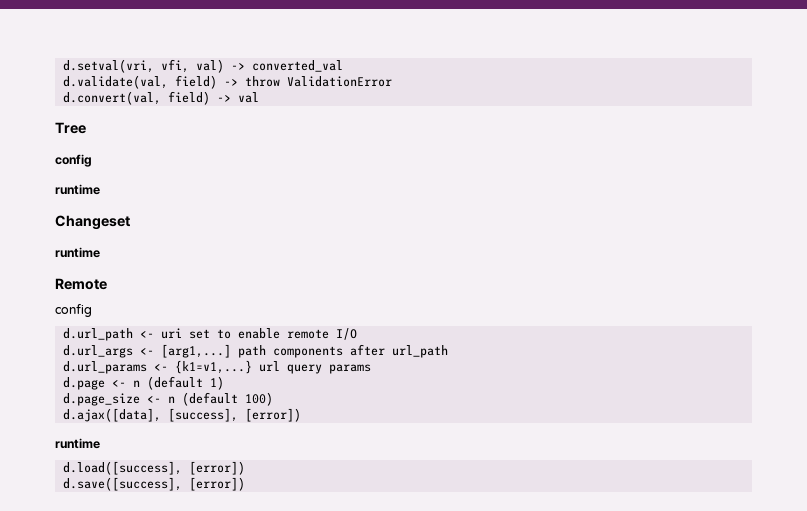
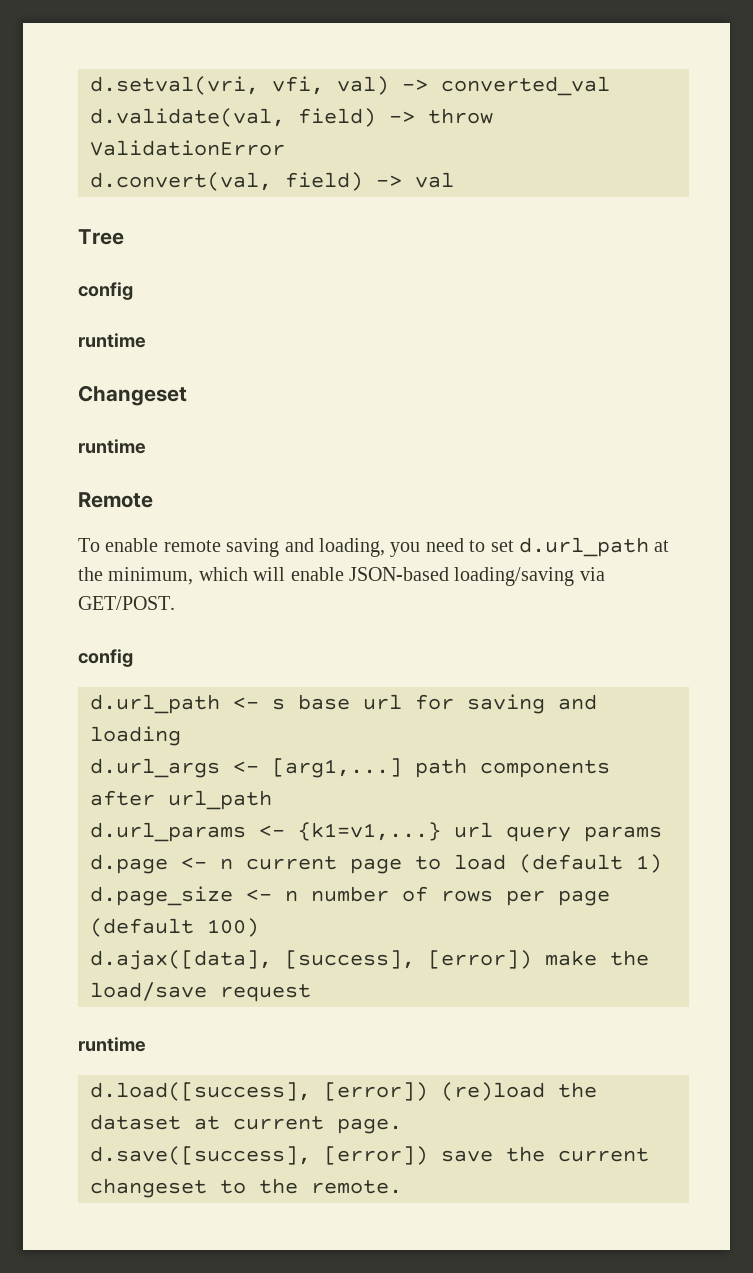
[55,304,92,317] [62,328,357,341] config // d.url_path <- uri set to enable remote I/O -> [78,537,670,557] [78,567,605,586] [78,596,175,610] [78,649,133,667] [90,694,597,714] [90,726,181,746] To enable remote saving and loading, you need to set d.url_path at the minimum, which will enable JSON-based loading/saving via GET/POST. // config // d.url_path <- s base url for saving and loading
(140, 383) none -> [246,854,506,874] current page to load
(175, 399) none -> [311,886,610,906] number of rows per page
(301, 415) none -> [545,950,649,966] [90,982,311,1002] make the load/save request
[62,477,245,491] // d.save([success], [error]) -> [441,1082,597,1101] [90,1114,402,1134] [90,1146,649,1165] [90,1178,402,1198] (re)load the dataset at current page. // d.save([success], [error]) save the current changeset to the remote.

